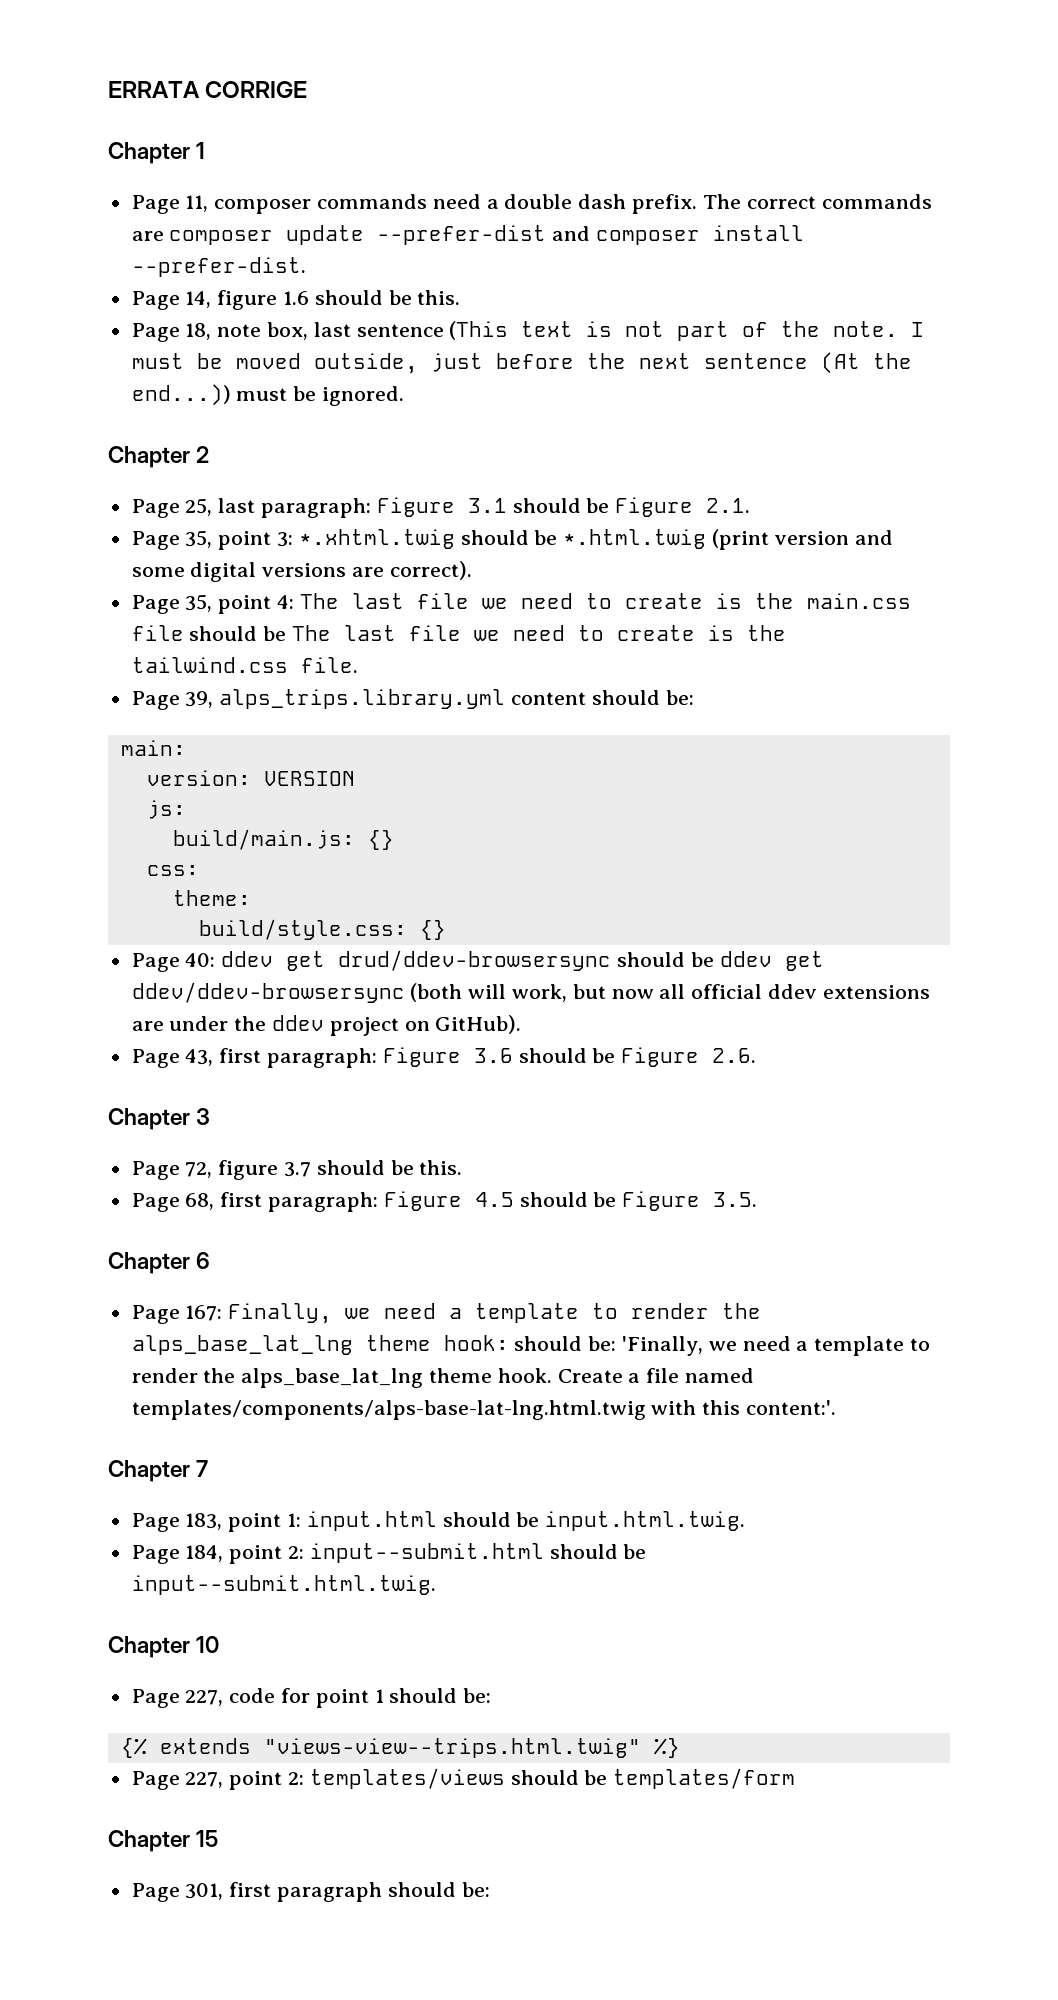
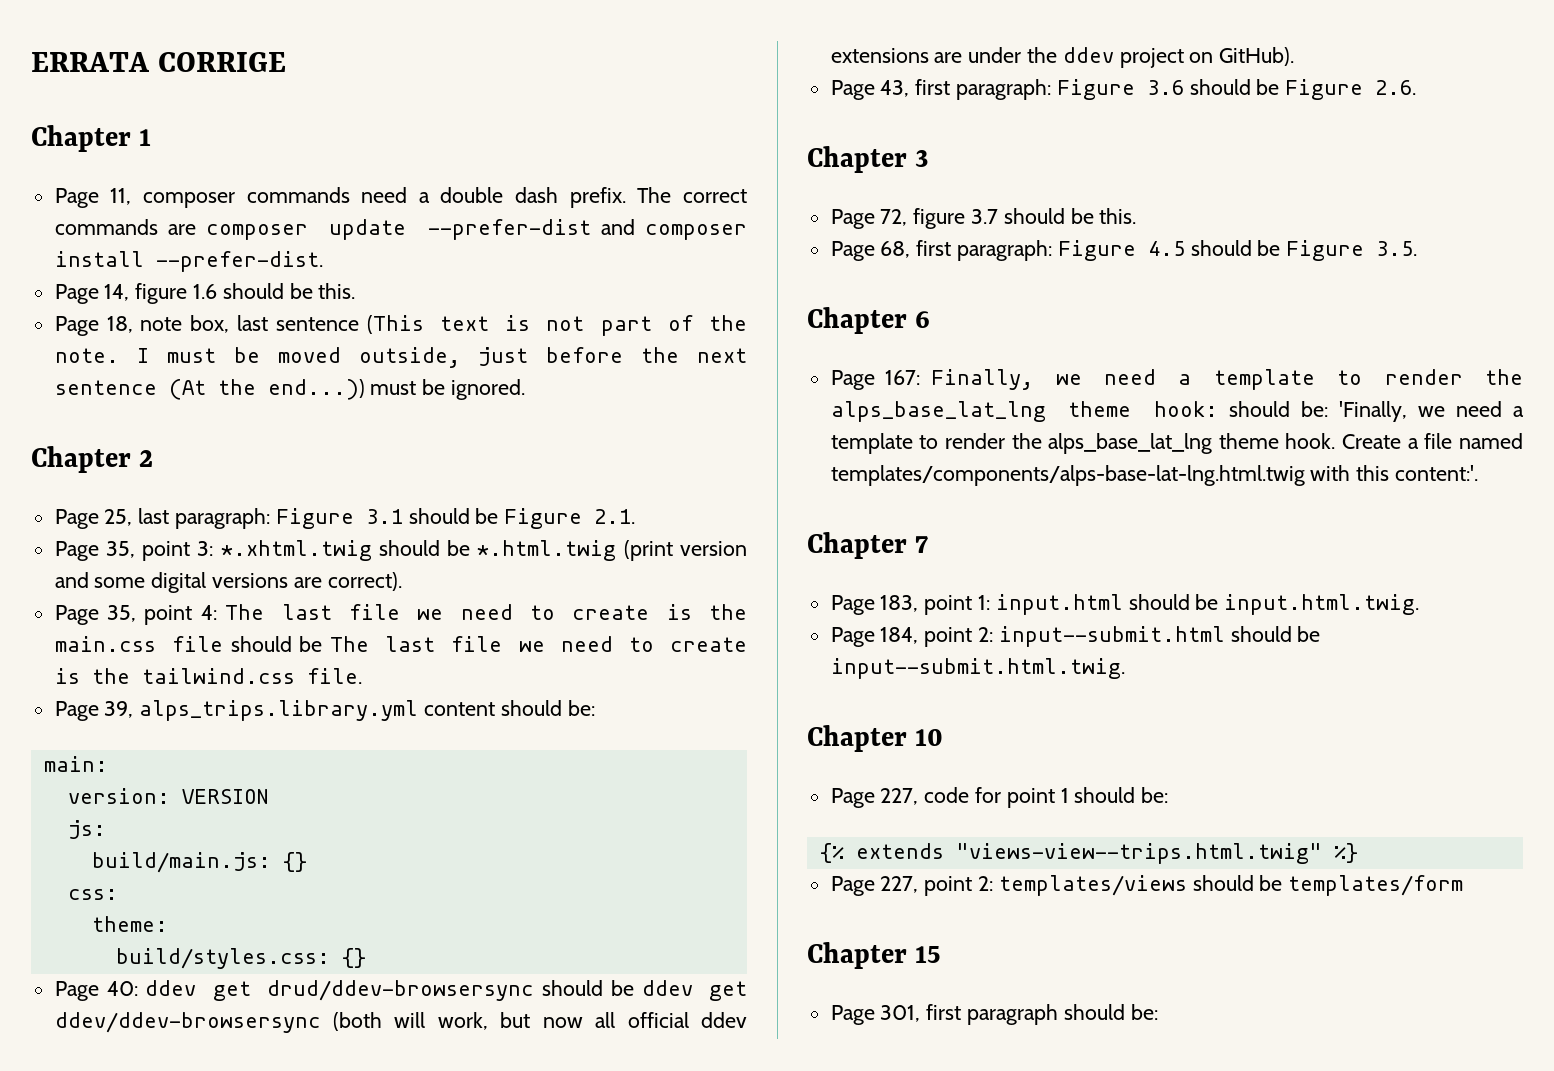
[198,919,407,940] build/style.css: -> [115,948,330,969] build/styles.css:

